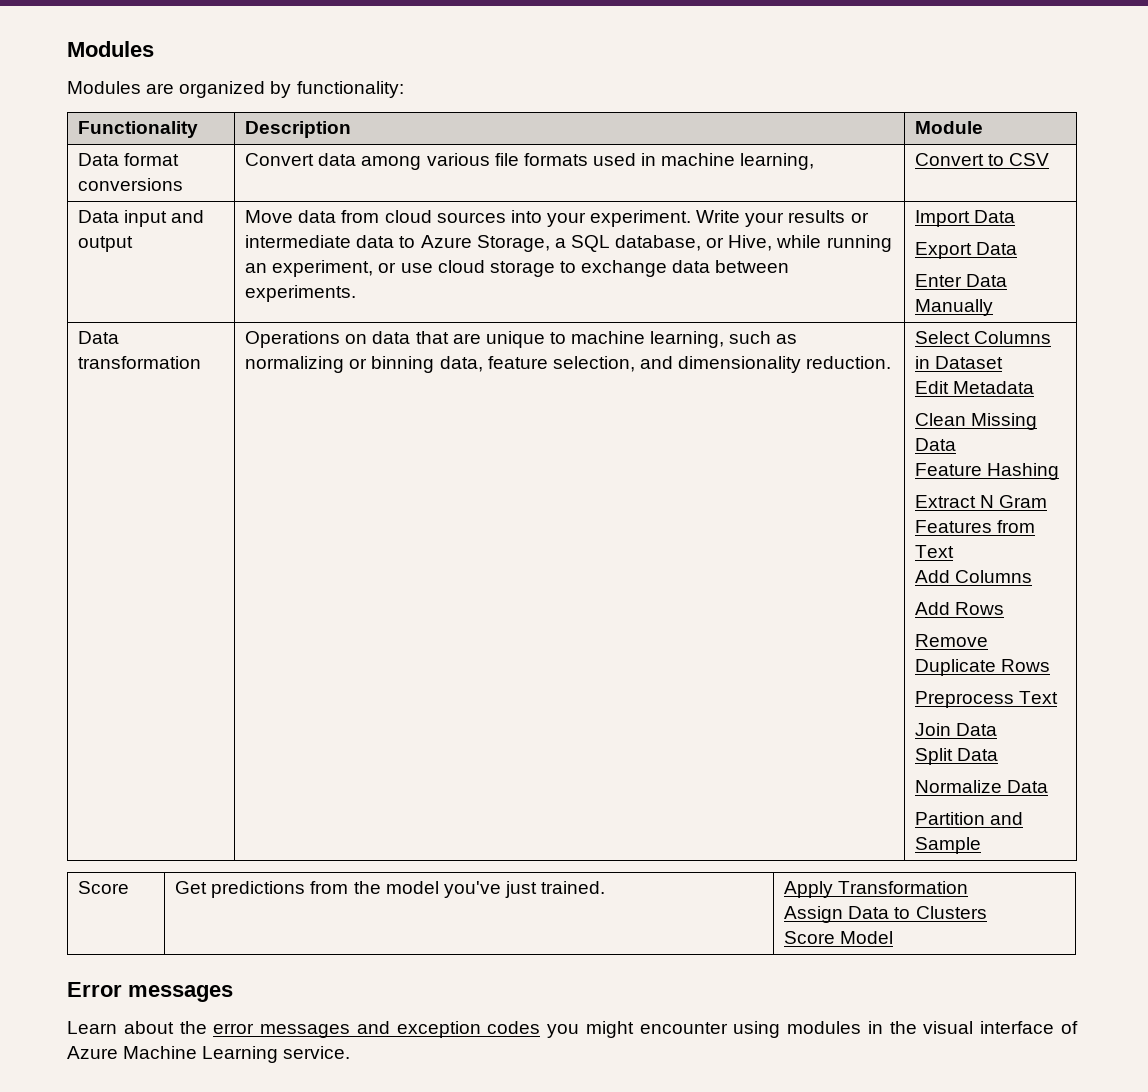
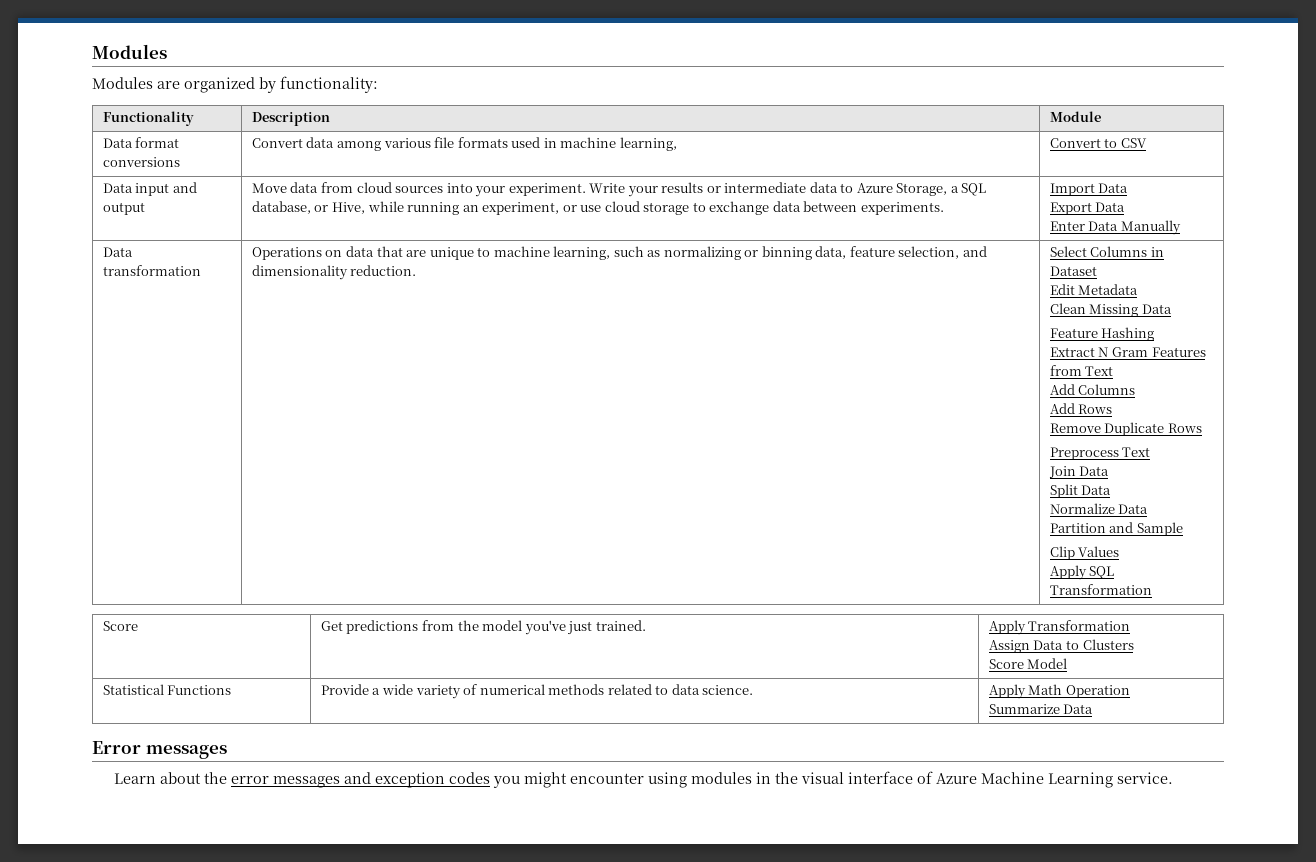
(982, 845) none -> [1049,546,1120,560] [1049,565,1115,580] [1049,584,1152,595] // Clip Values // Apply SQL Transformation
(894, 937) none -> [102,684,232,695] [320,684,754,699] [988,684,1130,699] [988,704,1094,714] // Statistical Functions | Provide a wide variety of numerical methods related to data science. | Apply Math Operation // Summarize Data

